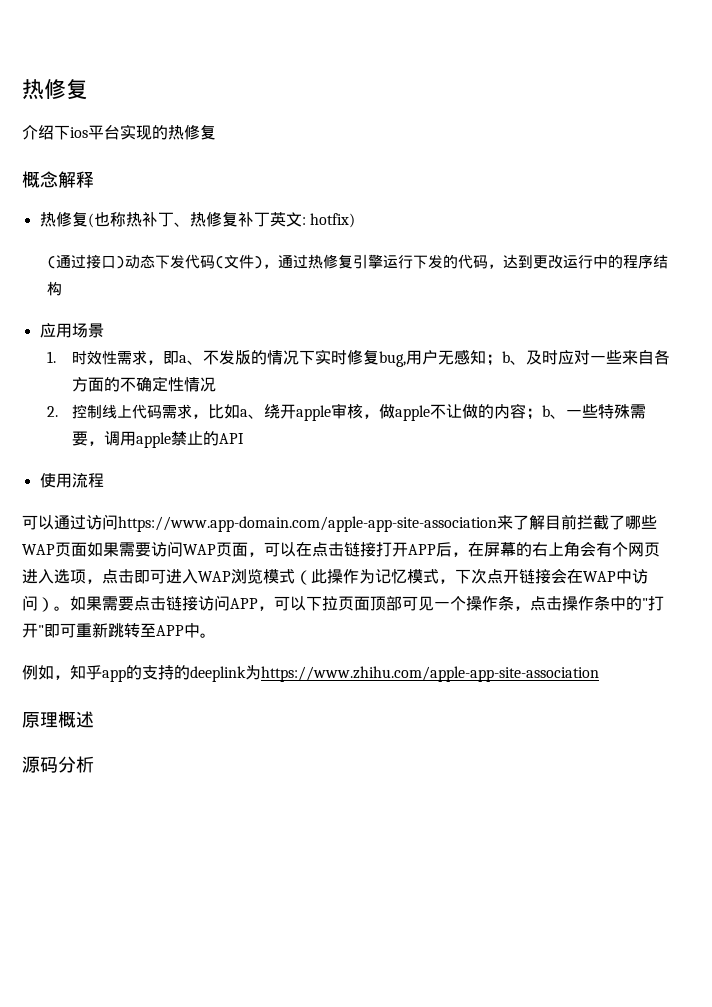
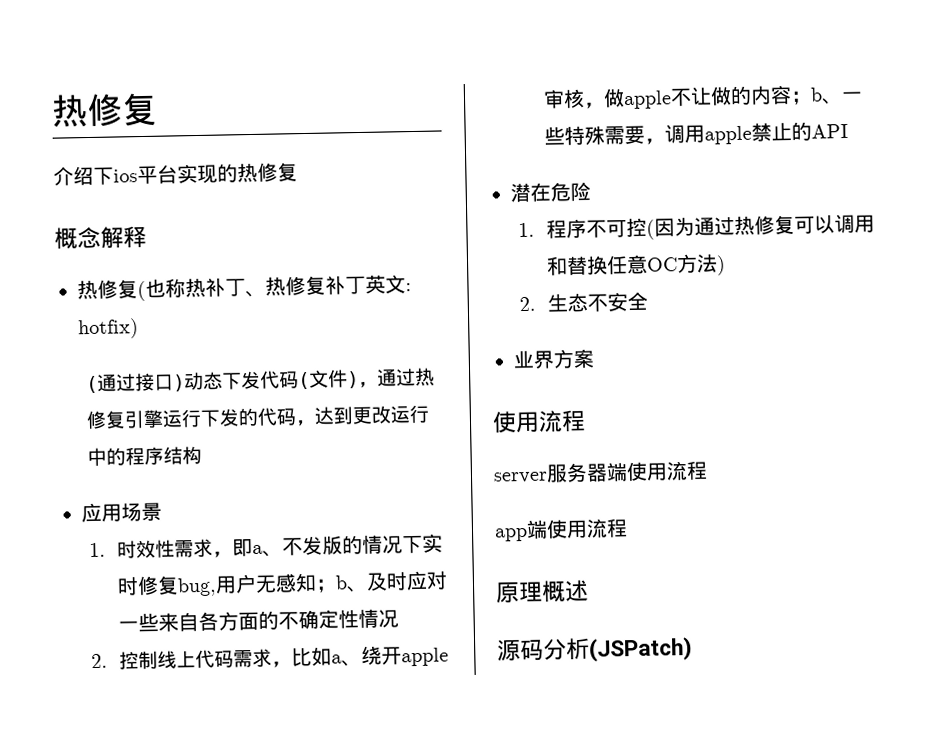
[39,473,104,488] [22,514,657,532] [22,541,660,557] [22,568,648,585] [22,595,664,612] [22,622,216,638] [22,665,599,682] 使用流程 // 可以通过访问https://www.app-domain.com/apple-app-site-association来了解目前拦截了哪些WAP页面如果需要访问WAP页面，可以在点击链接打开APP后，在屏幕的右上角会有个网页进入选项，点击即可进入WAP浏览模式（此操作为记忆模式，下次点开链接会在WAP中访问）。如果需要点击链接访问APP，可以下拉页面顶部可见一个操作条，点击操作条中的"打开"即可重新跳转至APP中。 // 例如，知乎app的支持的deeplink为https://www.zhihu.com/apple-app-site-association -> [510,181,591,203] [517,213,876,240] [546,253,727,276] [518,291,649,313] [513,348,595,369] [492,409,586,434] [493,460,708,484] [494,518,628,542] 潜在危险 // 1.程序不可控(因为通过热修复可以调用和替换任意OC方法) // 2.生态不安全 // 业界方案 // 使用流程 // server服务器端使用流程 // app端使用流程
(94, 764) none -> [589,636,693,662] (JSPatch)

